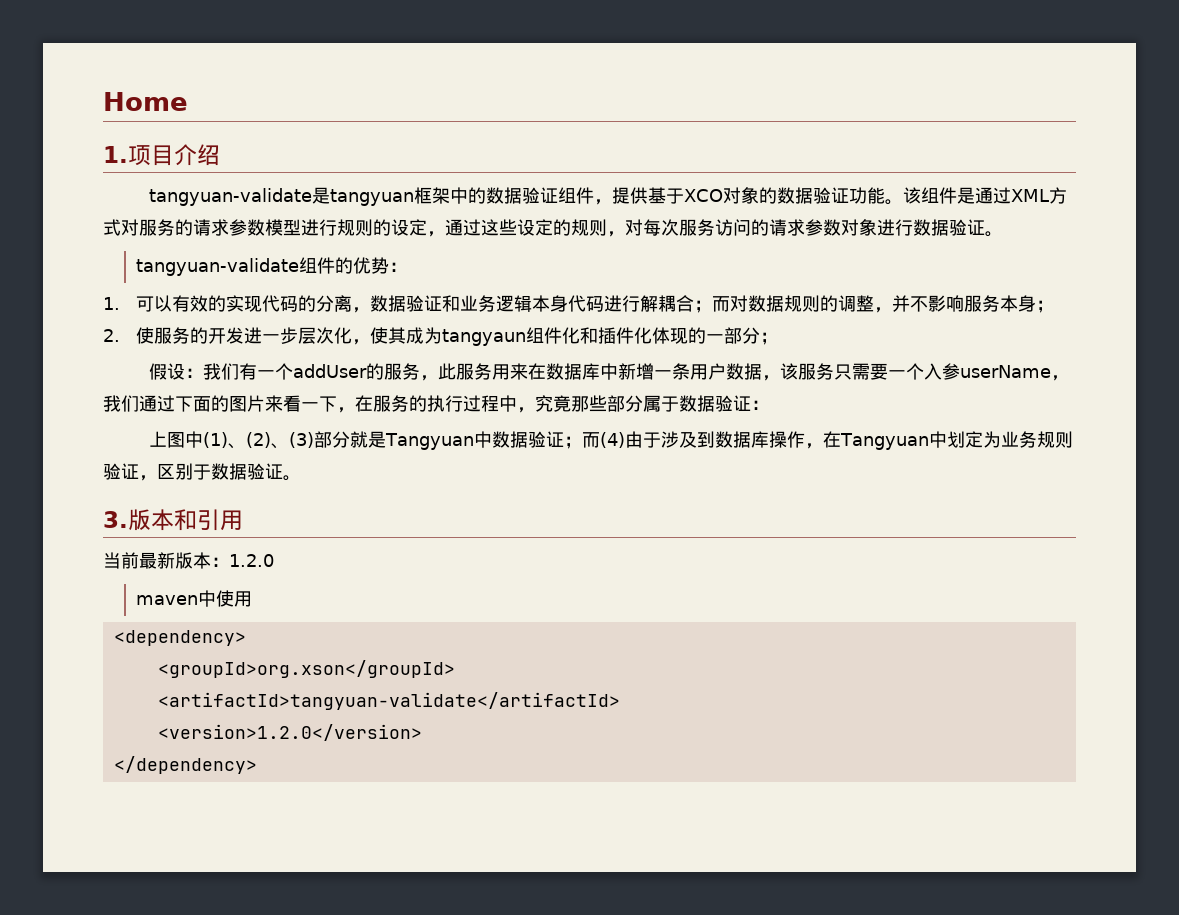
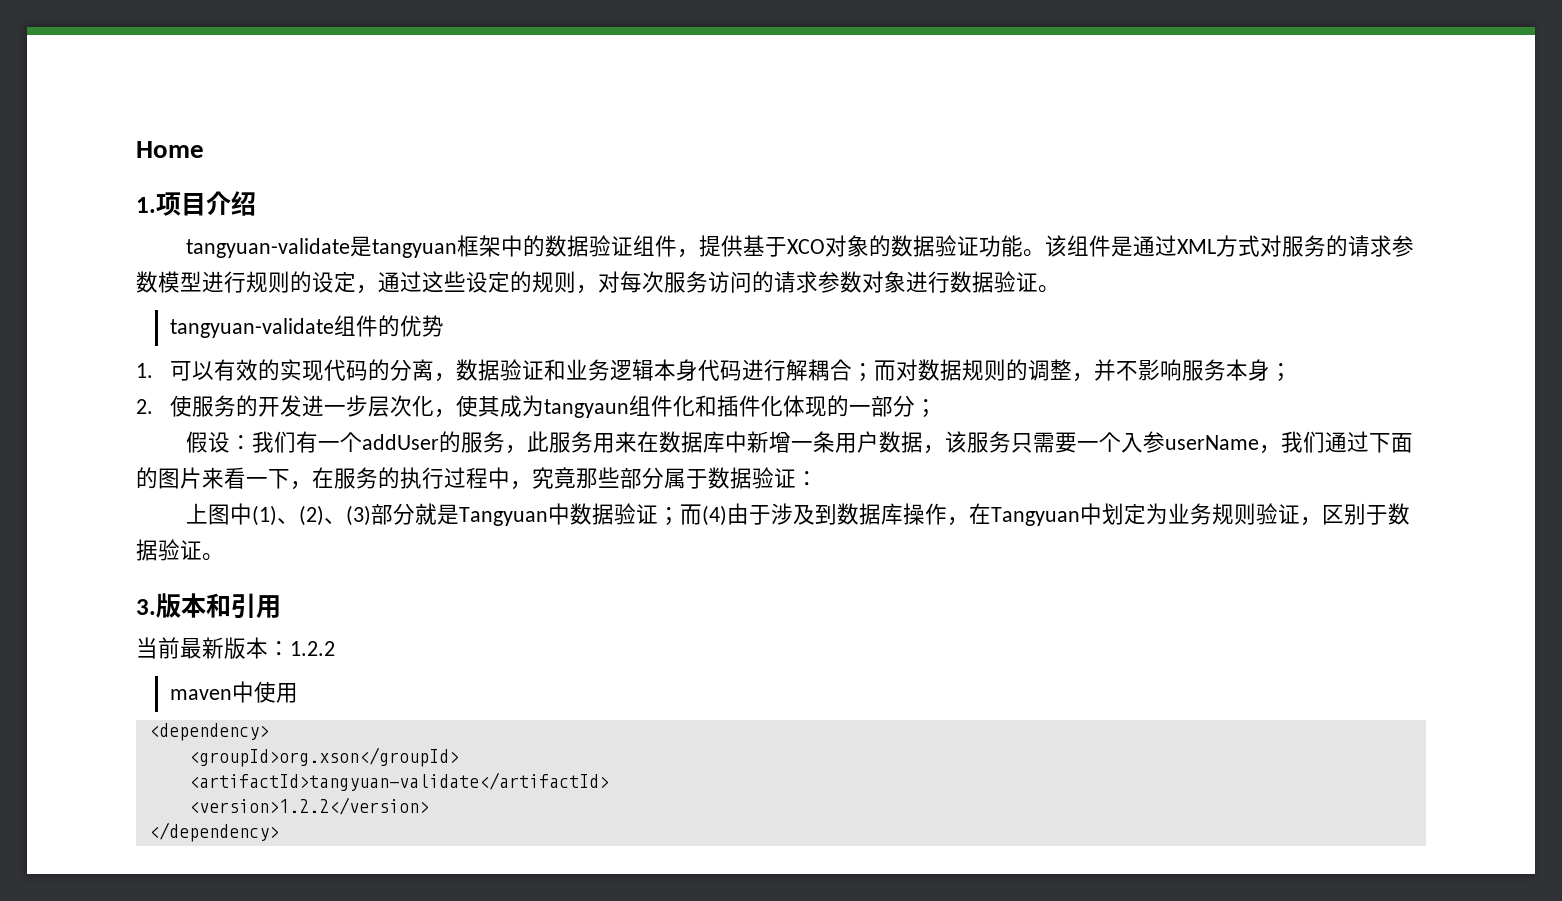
[389,262,408,272] ： -> (444, 326) none
[229,554,274,567] 1.2.0 -> [290,641,335,656] 1.2.2
[157,724,422,741] <version>1.2.0</version> -> [188,797,429,815] <version>1.2.2</version>

